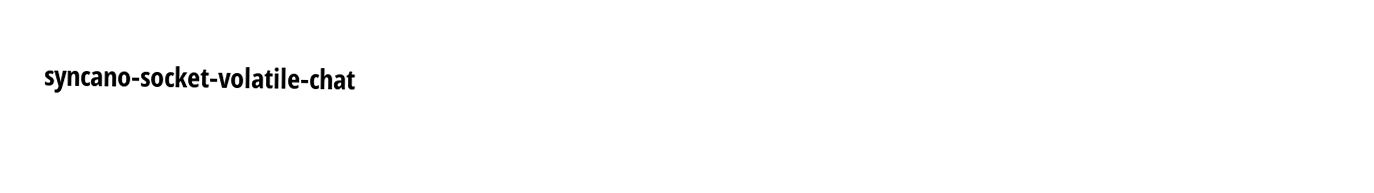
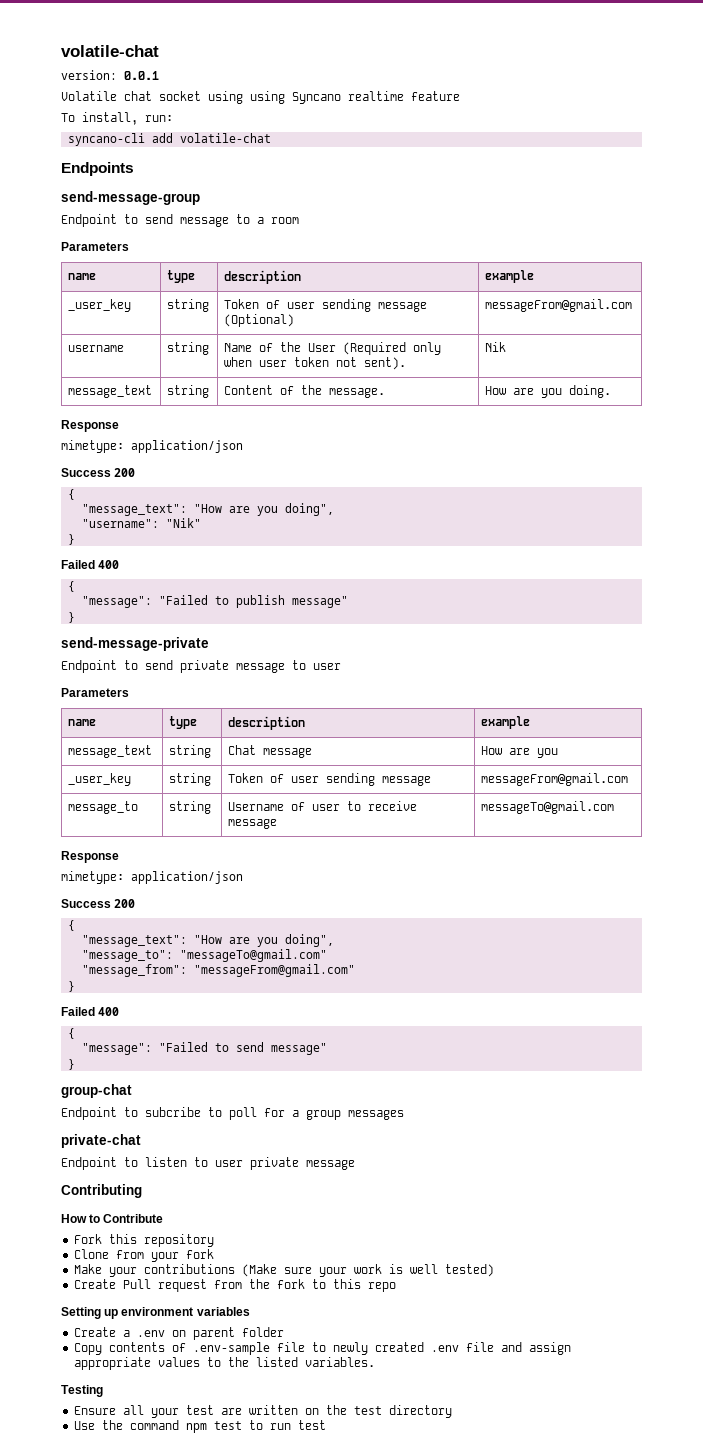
[43,64,356,97] syncano-socket-volatile-chat -> [61,45,159,57] [61,70,159,80] [61,91,460,104] [61,112,173,125] [68,133,272,146] [61,162,134,176] [61,191,200,205] [61,214,299,227] [61,242,129,251] [68,273,97,280] [167,270,196,283] [224,270,302,284] [485,270,535,283] [68,299,132,312] [167,299,210,312] [224,299,428,312] [224,314,295,327] [485,299,633,312] [68,345,125,352] [167,342,210,355] [224,342,442,355] [224,357,407,370] [485,342,507,352] [68,385,153,398] [167,385,210,398] [224,385,386,398] [485,385,612,398] [61,420,119,432] [61,440,243,453] [61,468,136,477] [68,489,76,500] [82,503,335,516] [82,518,202,528] [68,534,76,545] [61,560,120,569] [68,581,76,592] [82,595,349,608] [68,612,76,623] [61,637,209,651] [61,660,341,673] [61,688,129,697] [68,719,97,726] [169,716,198,729] [228,716,306,730] [481,716,531,729] [68,745,153,758] [169,745,212,758] [228,745,313,758] [481,746,559,758] [68,773,132,786] [169,773,212,786] [228,773,432,786] [481,773,629,786] [68,801,139,814] [169,801,212,814] [228,801,418,811] [228,819,278,829] [481,801,615,814] [61,851,119,863] [61,871,243,884] [61,899,136,908] [68,920,76,931] [82,934,335,947] [82,949,328,962] [82,964,356,977] [68,981,76,992] [61,1007,120,1016] [68,1028,76,1039] [82,1042,328,1055] [68,1059,76,1070] [61,1084,132,1098] [61,1107,404,1120] [61,1134,141,1148] [61,1157,355,1170] [61,1184,142,1198] [61,1214,164,1223] [74,1234,215,1247] [74,1249,215,1262] [74,1264,495,1277] [74,1279,397,1292] [61,1307,250,1319] [74,1327,285,1340] [74,1342,572,1355] [74,1357,376,1370] [61,1385,103,1397] [74,1405,453,1418] [74,1420,327,1433] volatile-chat // version: 0.0.1 // Volatile chat socket using using Syncano realtime feature // To install, run: // syncano-cli add volatile-chat // Endpoints // send-message-group // Endpoint to send message to a room // Parameters // name | type | description | example // _user_key | string | Token of user sending message (Optional) | messageFrom@gmail.com // username | string | Name of the User (Required only when user token not sent). | Nik // message_text | string | Content of the message. | How are you doing. // Response // mimetype: application/json // Success 200 // { // "message_text": "How are you doing", // "username": "Nik" // } // Failed 400 // { // "message": "Failed to publish message" // } // send-message-private // Endpoint to send private message to user // Parameters // name | type | description | example // message_text | string | Chat message | How are you // _user_key | string | Token of user sending message | messageFrom@gmail.com // message_to | string | Username of user to receive message | messageTo@gmail.com // Response // mimetype: application/json // Success 200 // { // "message_text": "How are you doing", // "message_to": "messageTo@gmail.com" // "message_from": "messageFrom@gmail.com" // } // Failed 400 // { // "message": "Failed to send message" // } // group-chat // Endpoint to subcribe to poll for a group messages // private-chat // Endpoint to listen to user private message // Contributing // How to Contribute // Fork this repository // Clone from your fork // Make your contributions (Make sure your work is well tested) // Create Pull request from the fork to this repo // Setting up environment variables // Create a .env on parent folder // Copy contents of .env-sample file to newly created .env file and assign appropriate values to the listed variables. // Testing // Ensure all your test are written on the test directory // Use the command npm test to run test

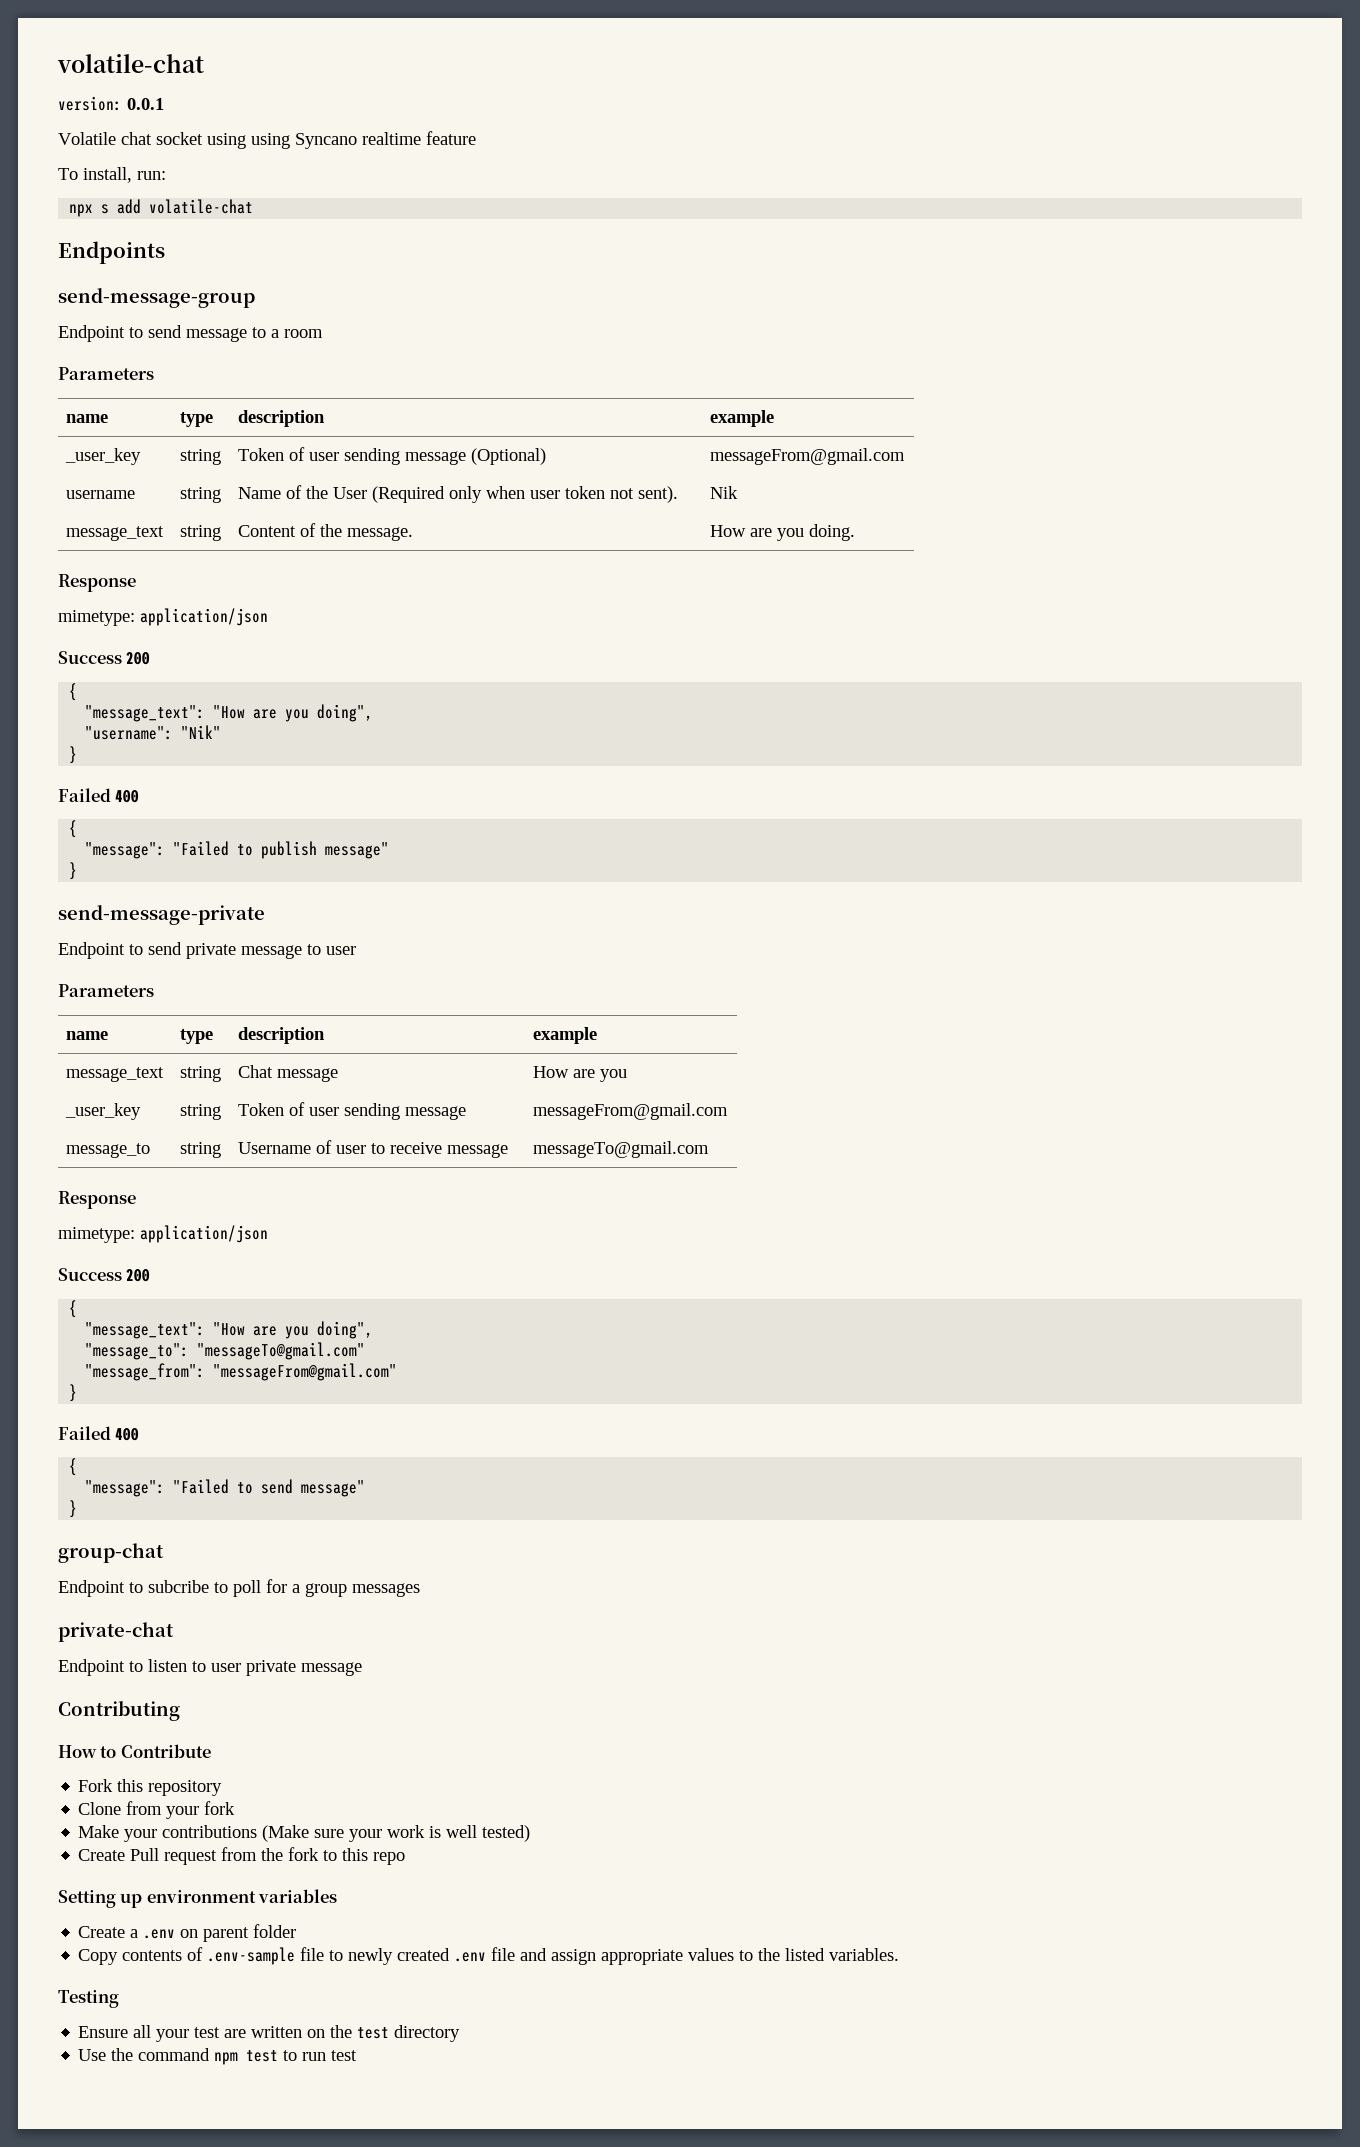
[68,133,146,146] syncano-cli -> [69,204,110,217] npx s

